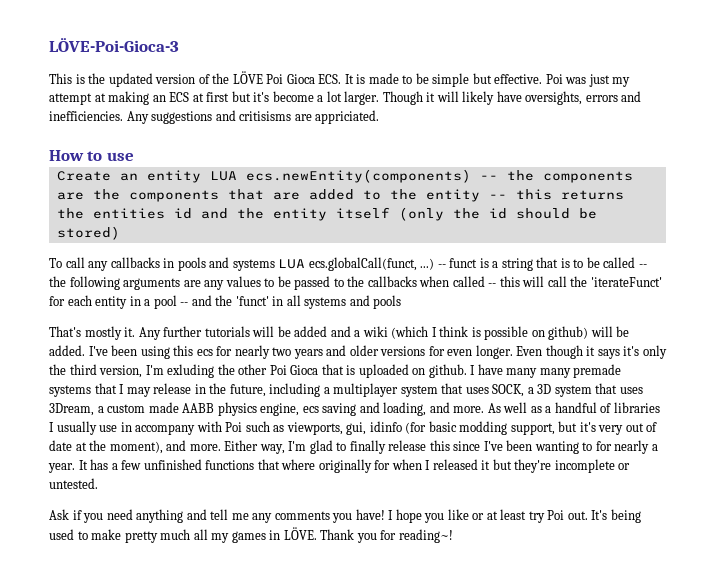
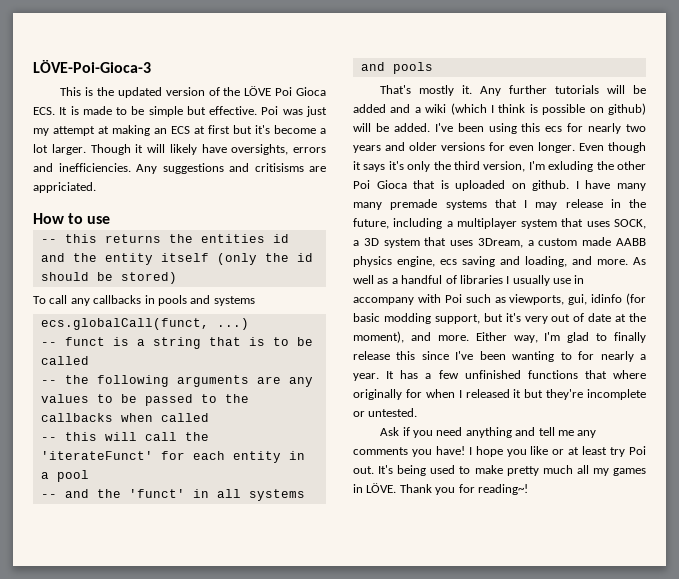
[56,169,633,183] [56,189,480,202] Create an entity LUA ecs.newEntity(components) -- the components are the components that are added to the entity -> (111, 220) none
[278,259,306,269] LUA -> (255, 301) //
(435, 264) none -> (249, 324) //
(636, 262) none -> (89, 360) //
(485, 281) none -> (209, 417) //
(177, 302) none -> (89, 476) //

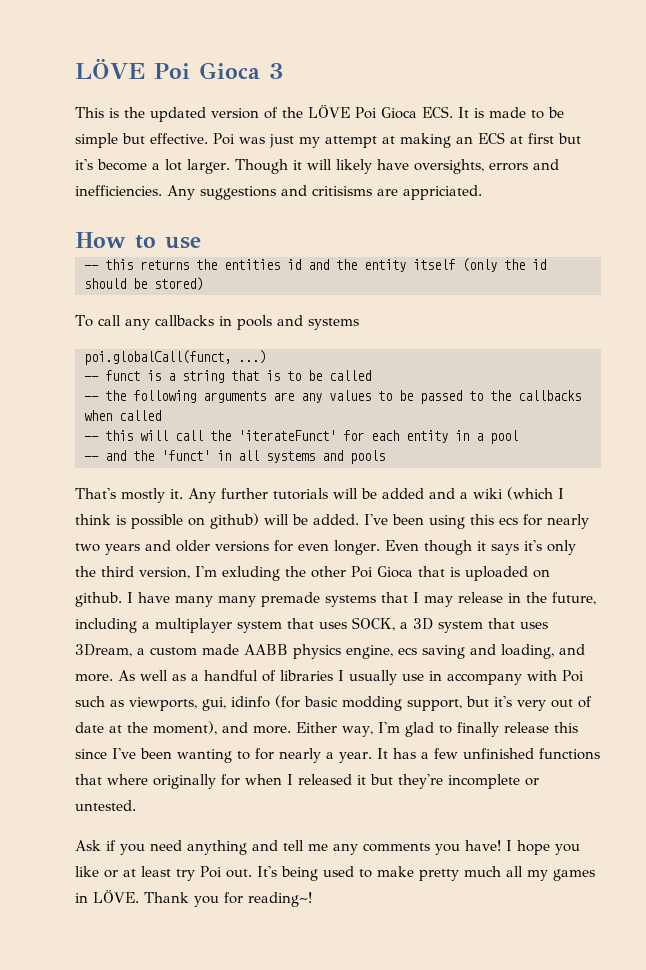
[33,60,151,73] LÖVE-Poi-Gioca-3 -> [75,58,283,79] LÖVE Poi Gioca 3
[40,318,209,330] ecs.globalCall(funct, -> [84,350,231,365] poi.globalCall(funct,

